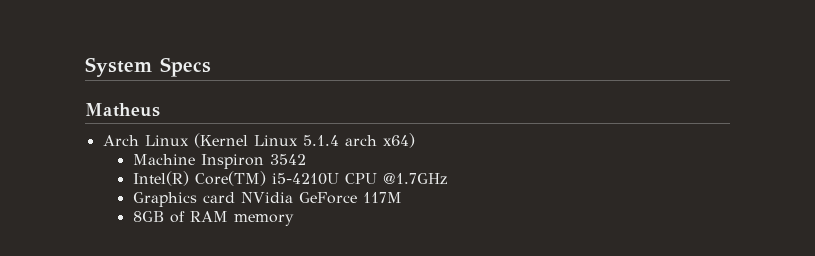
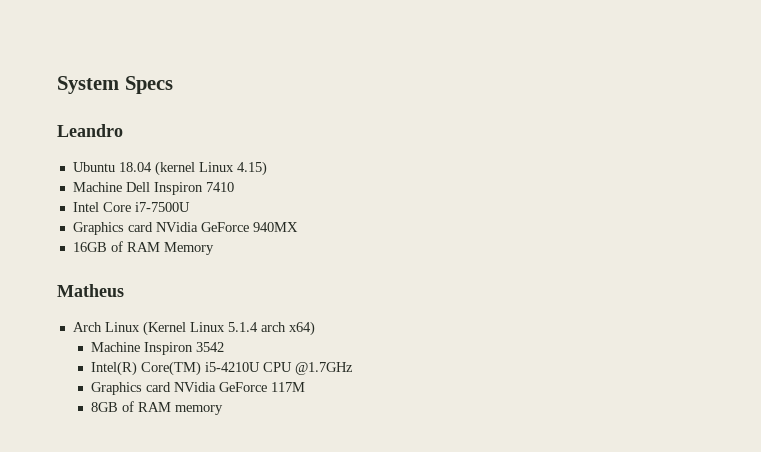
(211, 67) none -> [57,124,123,137] [72,161,267,176] [72,182,234,195] [72,202,190,212] [72,222,298,235] [72,241,214,255] // Leandro // Ubuntu 18.04 (kernel Linux 4.15) // Machine Dell Inspiron 7410 // Intel Core i7-7500U // Graphics card NVidia GeForce 940MX // 16GB of RAM Memory

